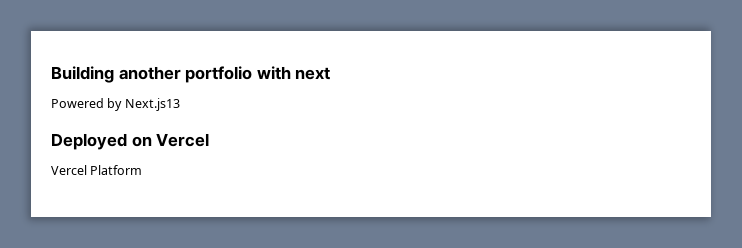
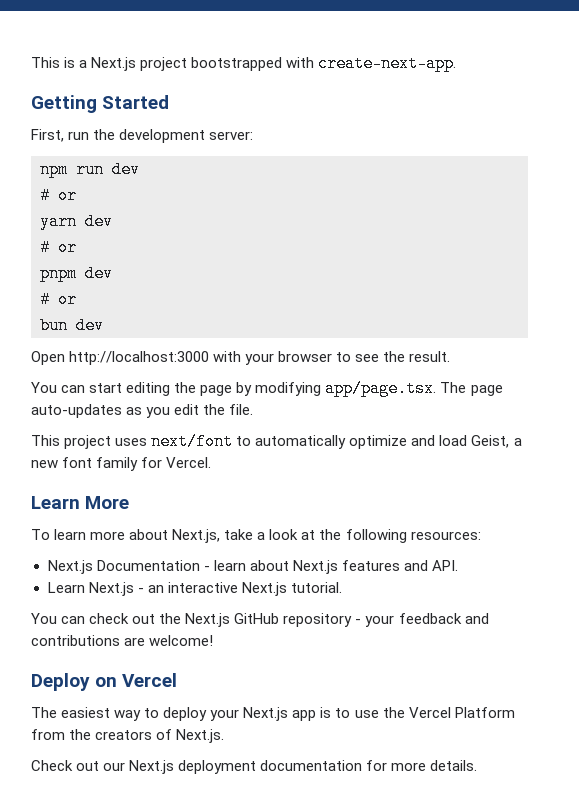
[51,66,331,83] [51,98,180,111] [51,133,210,150] [51,165,143,175] Building another portfolio with next // Powered by Next.js13 // Deployed on Vercel // Vercel Platform -> [31,55,457,72] [31,95,170,113] [31,129,254,143] [40,161,140,178] [40,187,77,204] [40,213,113,230] [40,239,77,256] [40,265,113,282] [40,291,77,308] [40,317,104,334] [31,351,451,365] [31,380,503,397] [31,404,254,418] [31,433,522,450] [31,457,212,471] [31,496,130,509] [31,529,481,543] [47,560,458,574] [47,582,342,596] [31,613,489,627] [31,635,214,646] [31,673,178,691] [31,707,515,721] [31,729,225,743] [31,760,478,774] This is a Next.js project bootstrapped with create-next-app. // Getting Started // First, run the development server: // npm run dev // # or // yarn dev // # or // pnpm dev // # or // bun dev // Open http://localhost:3000 with your browser to see the result. // You can start editing the page by modifying app/page.tsx. The page auto-updates as you edit the file. // This project uses next/font to automatically optimize and load Geist, a new font family for Vercel. // Learn More // To learn more about Next.js, take a look at the following resources: // Next.js Documentation - learn about Next.js features and API. // Learn Next.js - an interactive Next.js tutorial. // You can check out the Next.js GitHub repository - your feedback and contributions are welcome! // Deploy on Vercel // The easiest way to deploy your Next.js app is to use the Vercel Platform from the creators of Next.js. // Check out our Next.js deployment documentation for more details.

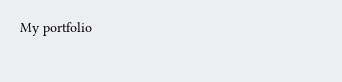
[31,55,457,72] [31,95,170,113] [31,129,254,143] [40,161,140,178] [40,187,77,204] [40,213,113,230] [40,239,77,256] [40,265,113,282] [40,291,77,308] [40,317,104,334] [31,351,451,365] [31,380,503,397] [31,404,254,418] [31,433,522,450] [31,457,212,471] [31,496,130,509] [31,529,481,543] [47,560,458,574] [47,582,342,596] [31,613,489,627] [31,635,214,646] [31,673,178,691] [31,707,515,721] [31,729,225,743] [31,760,478,774] This is a Next.js project bootstrapped with create-next-app. // Getting Started // First, run the development server: // npm run dev // # or // yarn dev // # or // pnpm dev // # or // bun dev // Open http://localhost:3000 with your browser to see the result. // You can start editing the page by modifying app/page.tsx. The page auto-updates as you edit the file. // This project uses next/font to automatically optimize and load Geist, a new font family for Vercel. // Learn More // To learn more about Next.js, take a look at the following resources: // Next.js Documentation - learn about Next.js features and API. // Learn Next.js - an interactive Next.js tutorial. // You can check out the Next.js GitHub repository - your feedback and contributions are welcome! // Deploy on Vercel // The easiest way to deploy your Next.js app is to use the Vercel Platform from the creators of Next.js. // Check out our Next.js deployment documentation for more details. -> [20,22,92,36] My portfolio

